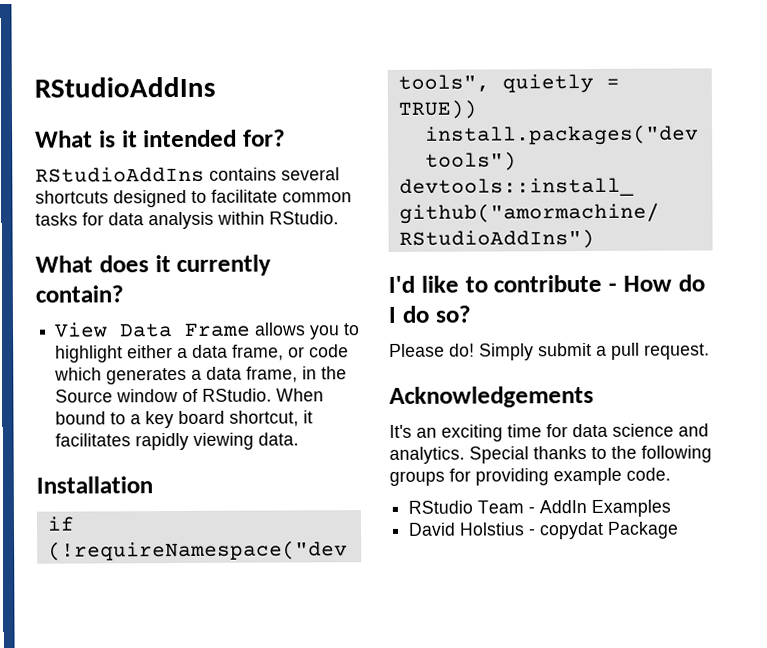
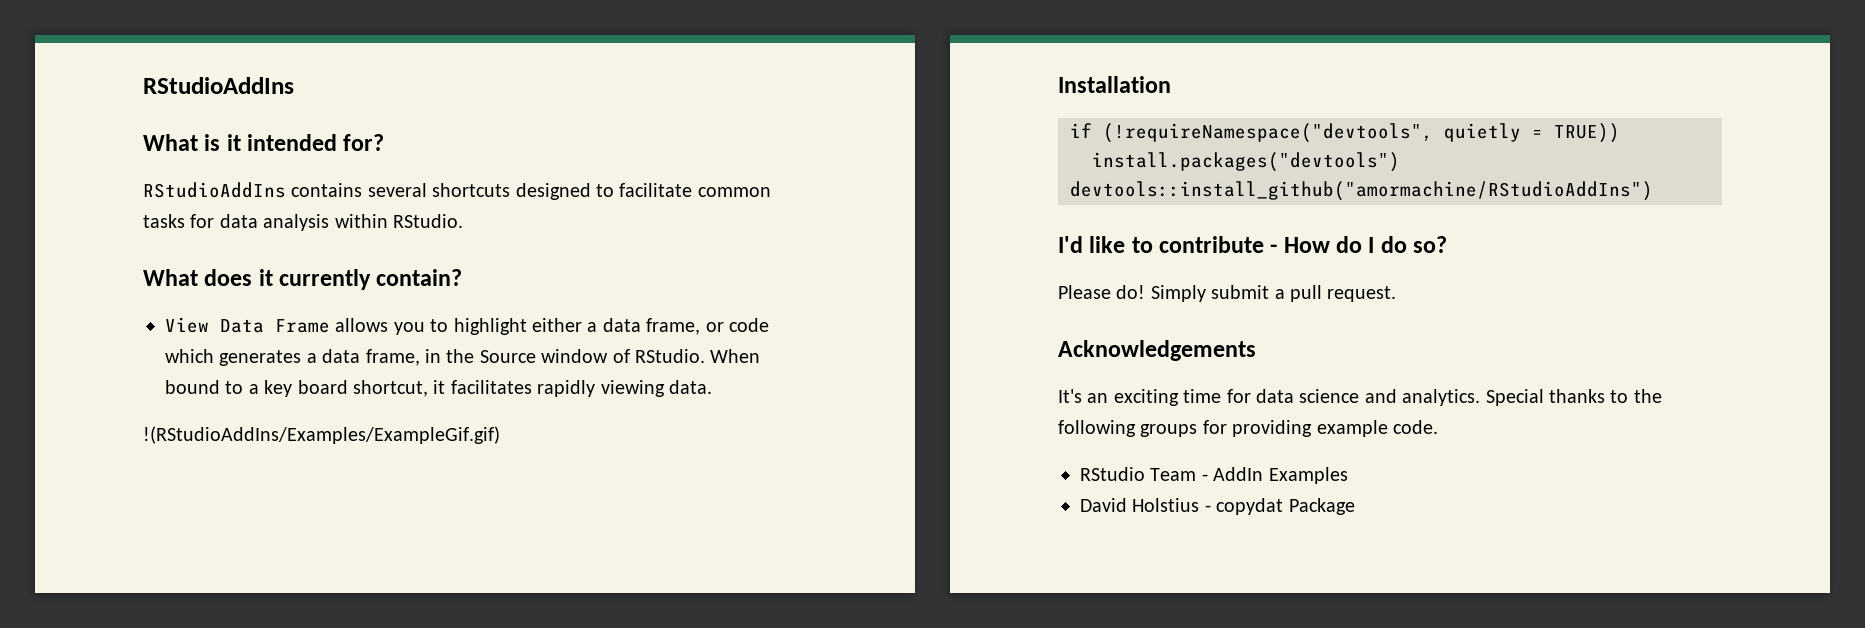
(300, 439) none -> [143,426,500,444] // !(RStudioAddIns/Examples/ExampleGif.gif)

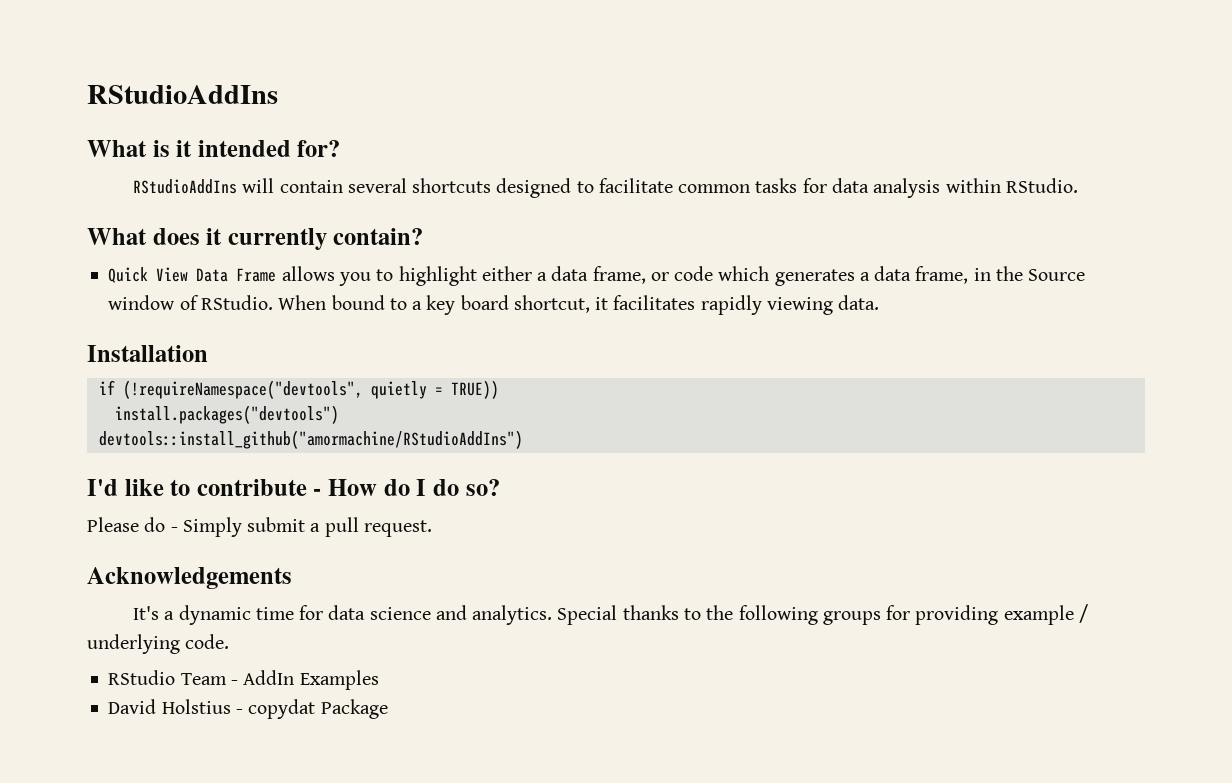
[291,183,363,197] contains -> [242,178,343,193] will contain
(463, 277) none -> [108,267,149,283] Quick
[143,426,500,444] // !(RStudioAddIns/Examples/ExampleGif.gif) -> (880, 302) none
[1116,285,1146,299] do! -> [144,517,178,532] do -
[1087,389,1179,406] an exciting -> [164,605,251,625] a dynamic
(1388, 428) none -> [1078,604,1088,623] [87,634,180,654] / underlying

